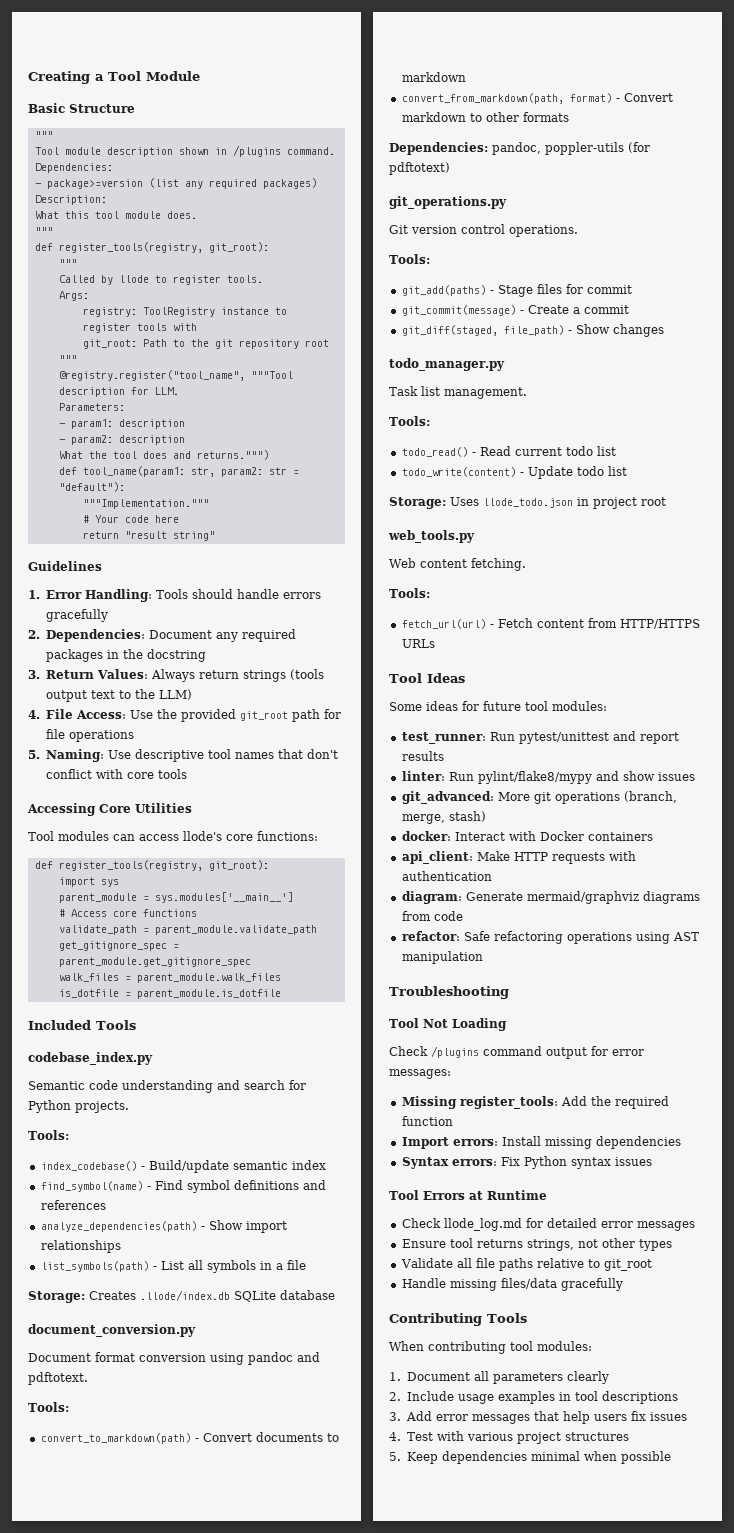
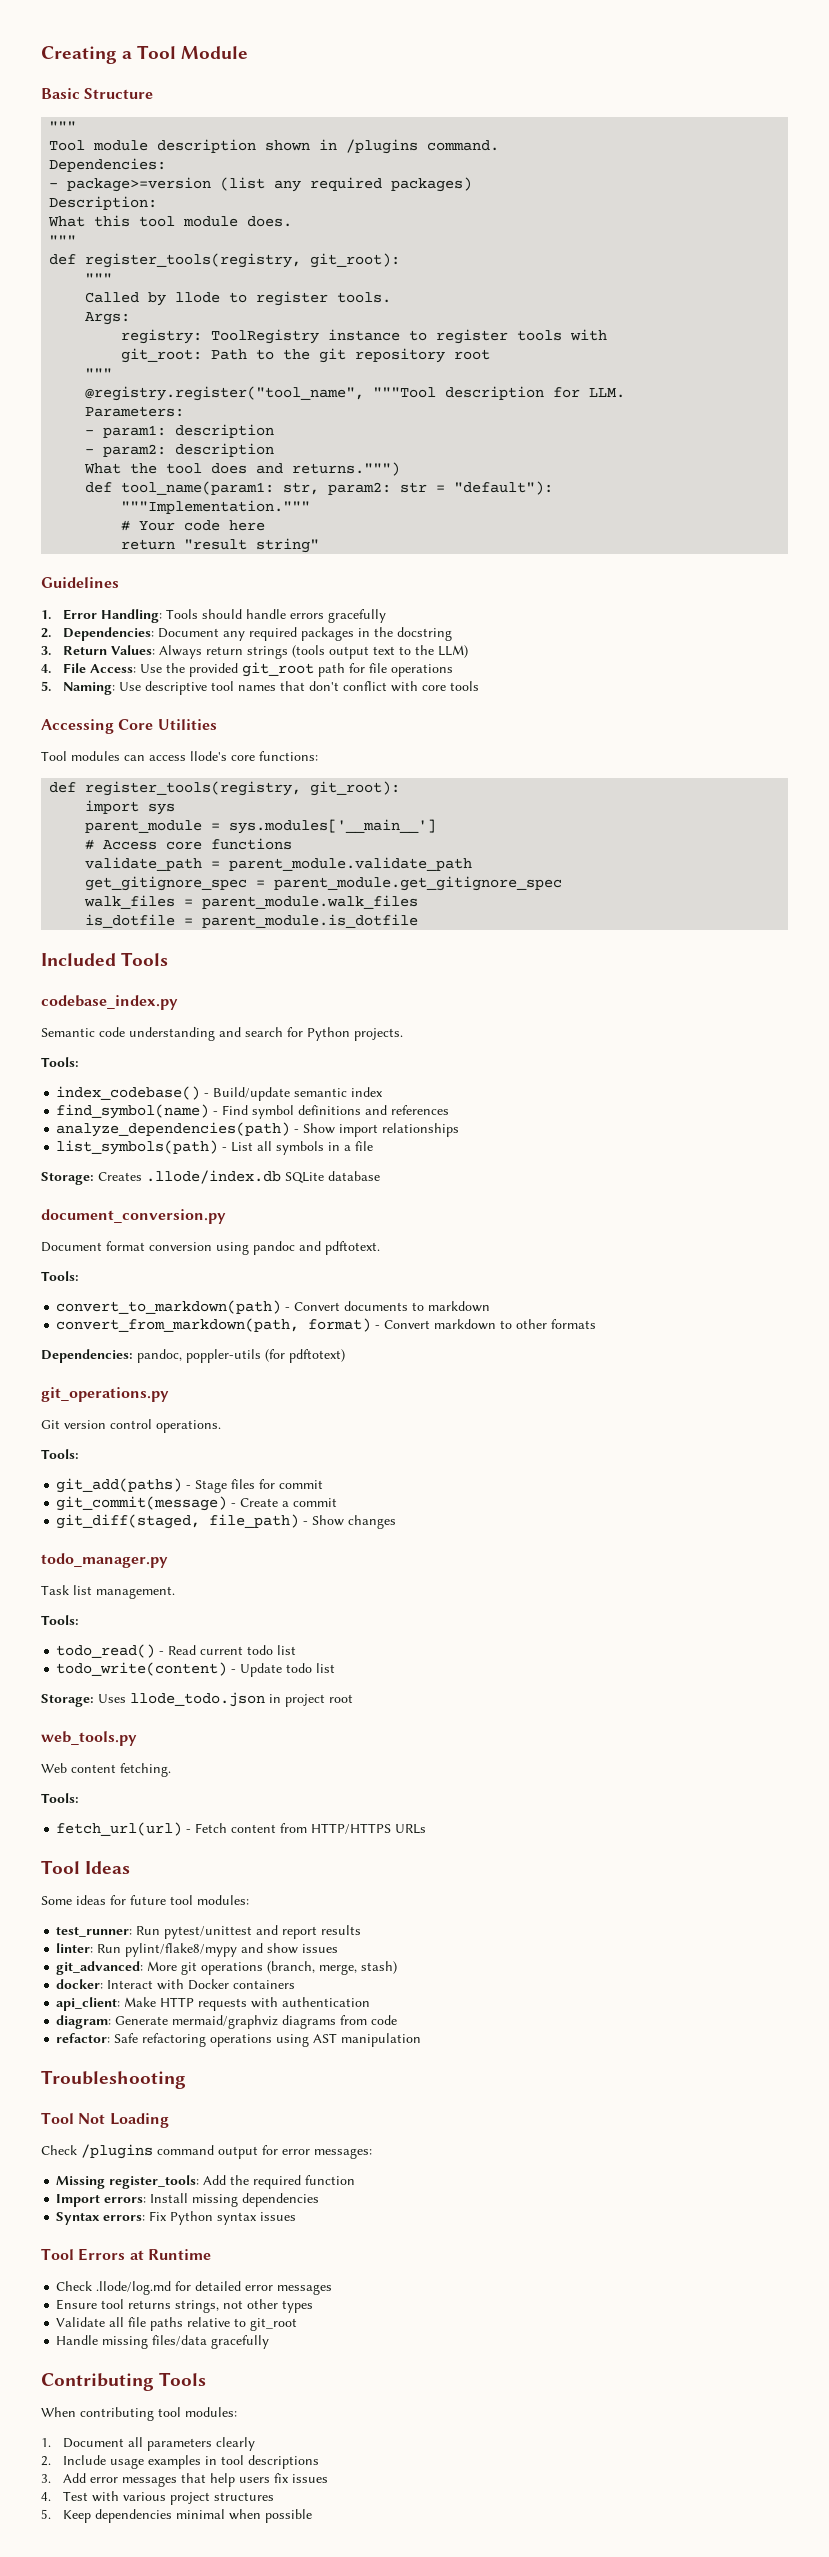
[443,1218,522,1231] llode_log.md -> [96,2281,172,2295] .llode/log.md

